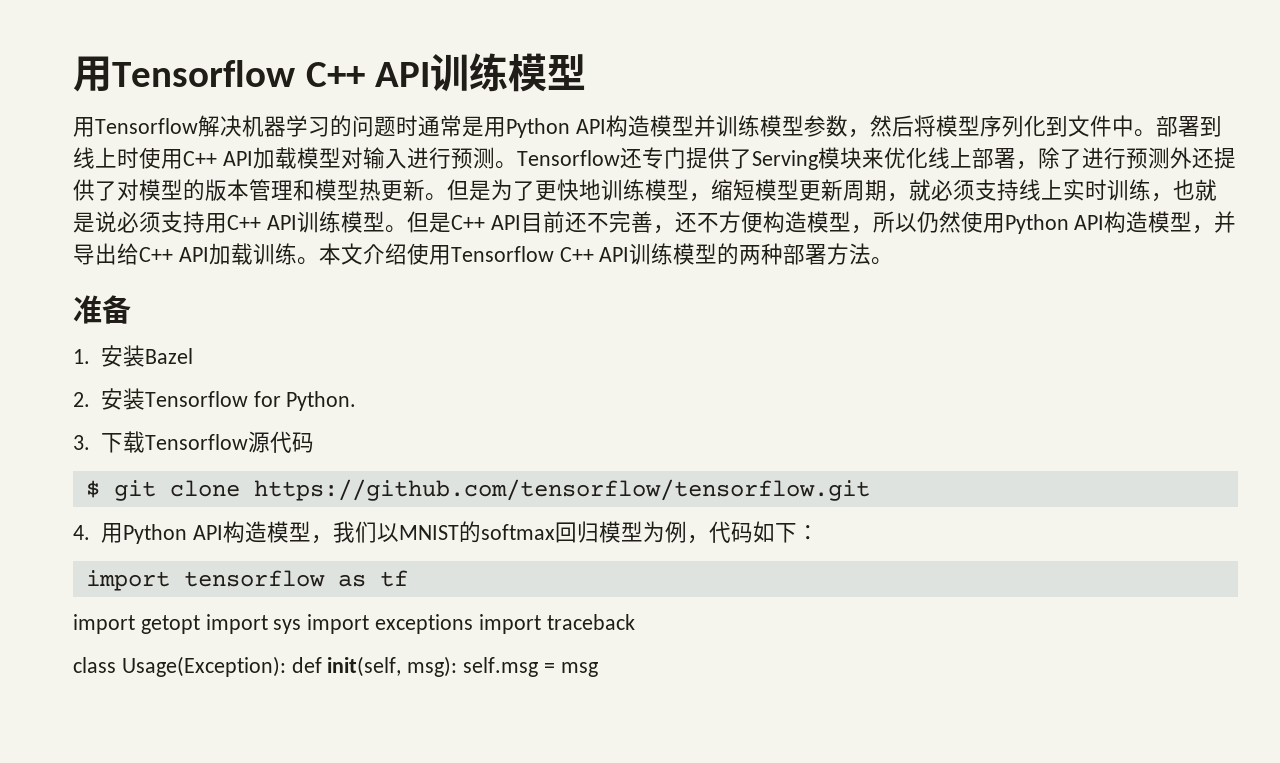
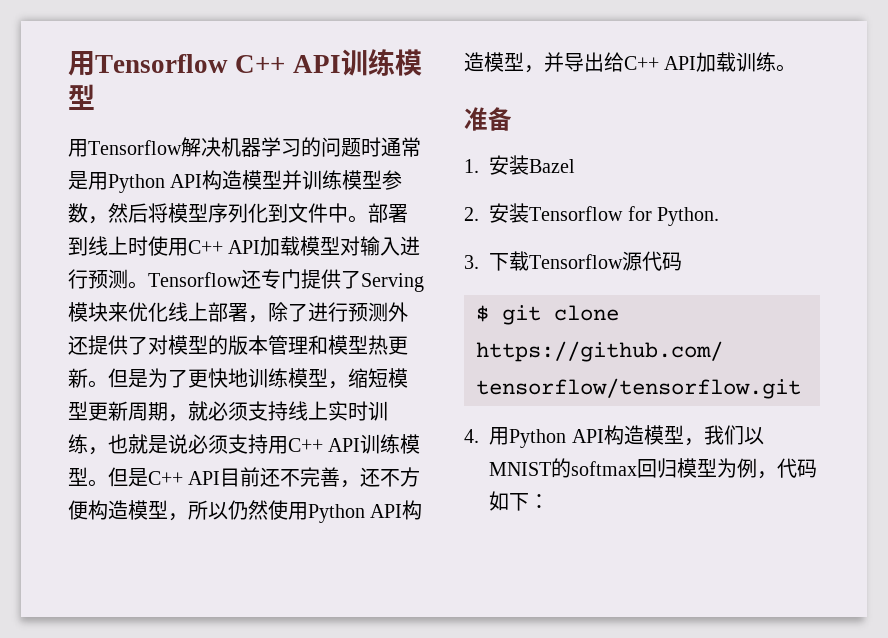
[318,243,894,265] 本文介绍使用Tensorflow C++ API训练模型的两种部署方法。 -> (797, 68) none
[85,570,408,591] [73,614,635,634] [73,656,598,677] // import tensorflow as tf // import getopt import sys import exceptions import traceback // class Usage(Exception): def init(self, msg): self.msg = msg -> (550, 501) none

